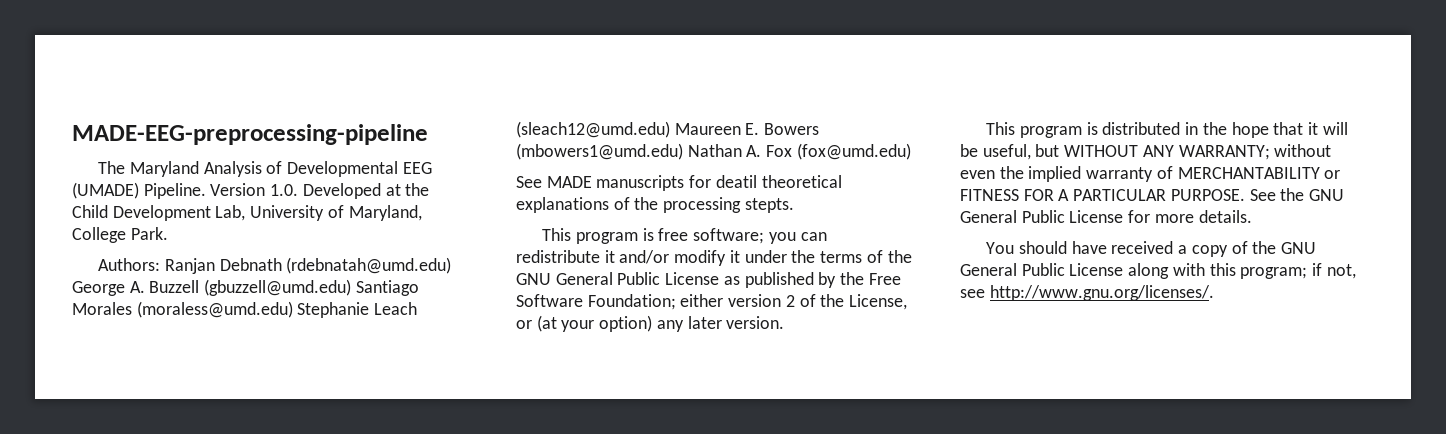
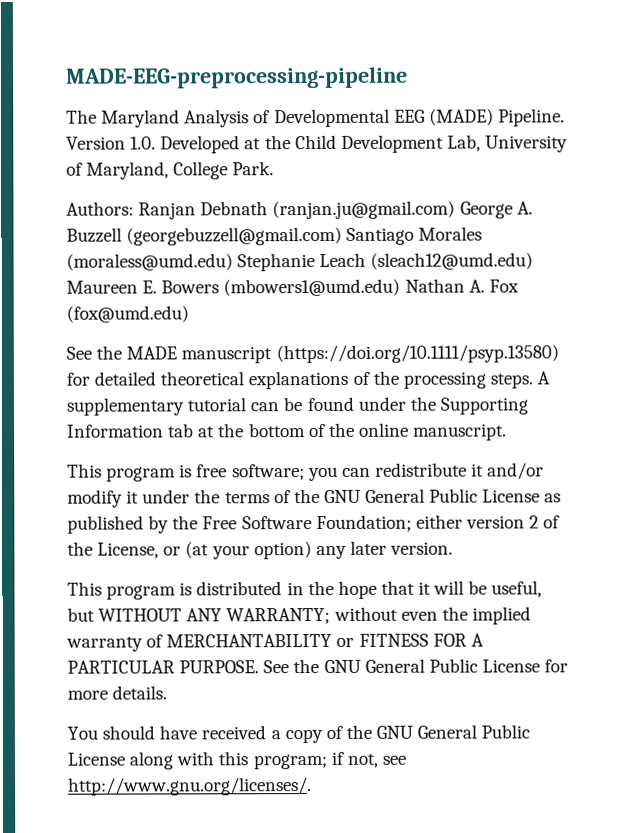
[72,182,139,199] (UMADE) -> [428,108,494,126] (MADE)
[286,257,452,274] (rdebnatah@umd.edu) -> [272,200,456,220] (ranjan.ju@gmail.com)
[204,279,352,296] (gbuzzell@umd.edu) -> [126,226,343,246] (georgebuzzell@gmail.com)
[546,175,757,191] MADE manuscripts for deatil -> [96,344,559,364] [66,371,157,386] the MADE manuscript (https://doi.org/10.1111/psyp.13580) for detailed
[744,198,794,213] stepts. -> [489,371,551,389] [66,396,528,416] [67,422,508,441] steps. A supplementary tutorial can be found under the Supporting Information tab at the bottom of the online manuscript.

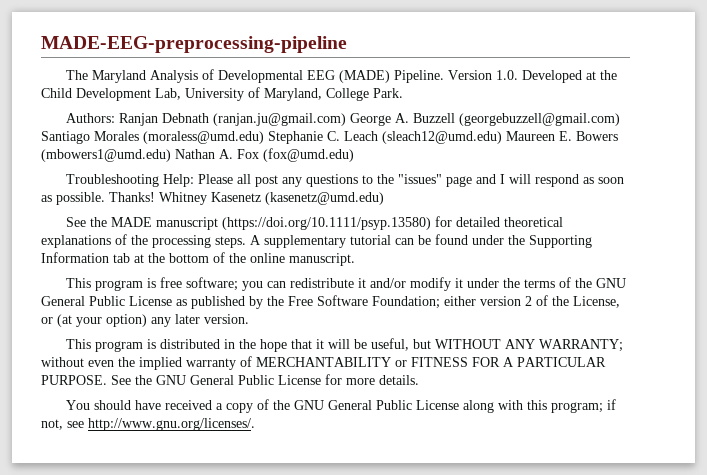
(316, 262) none -> [327,131,340,141] C.
(189, 314) none -> [66,174,625,187] [41,192,384,205] // Troubleshooting Help: Please all post any questions to the "issues" page and I will respond as soon as possible. Thanks! Whitney Kasenetz (kasenetz@umd.edu)

